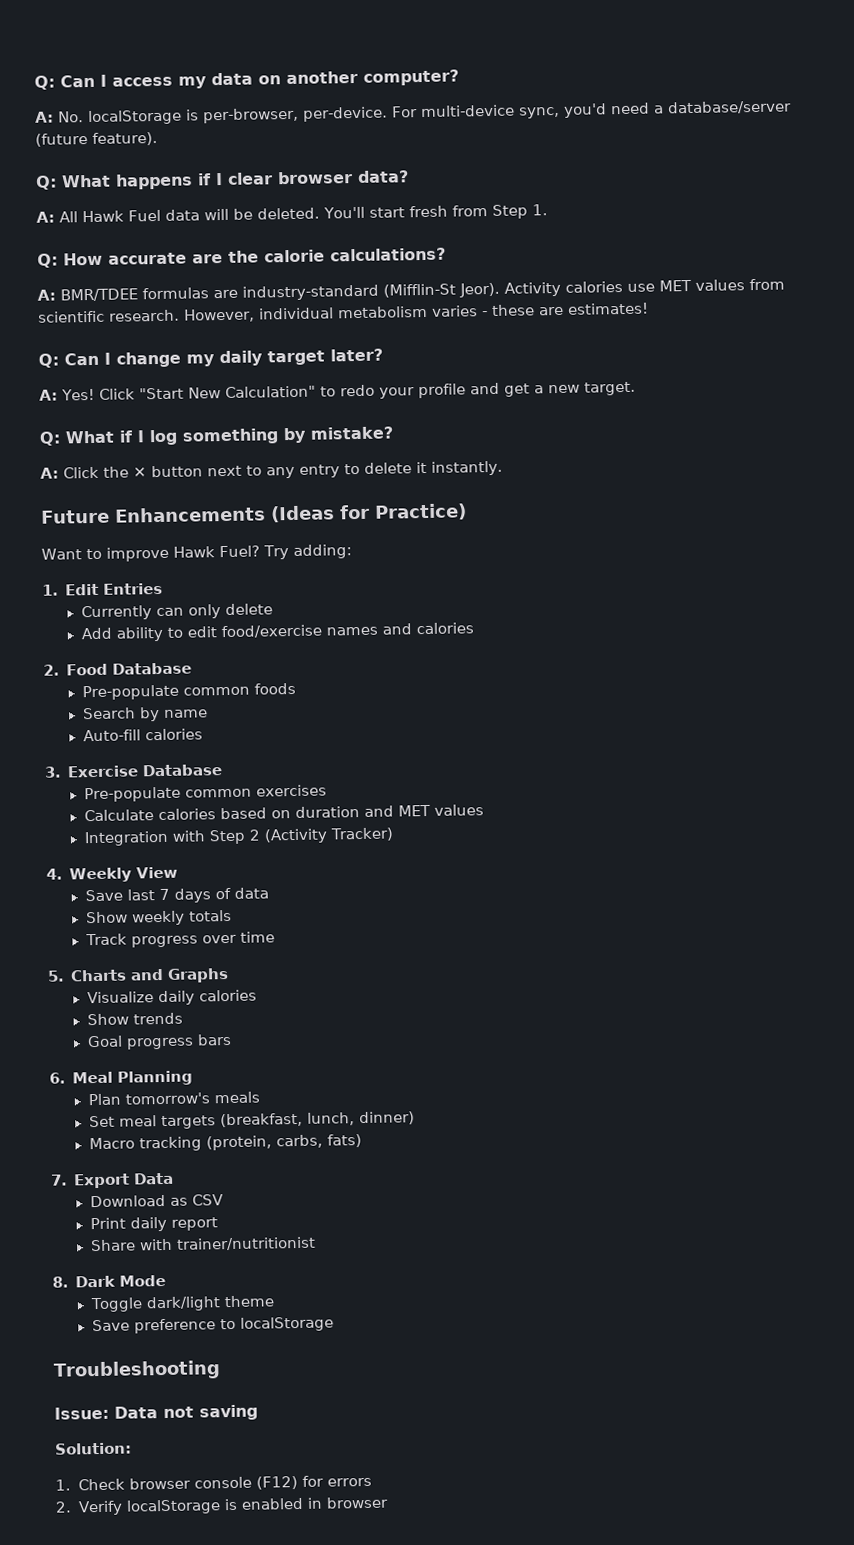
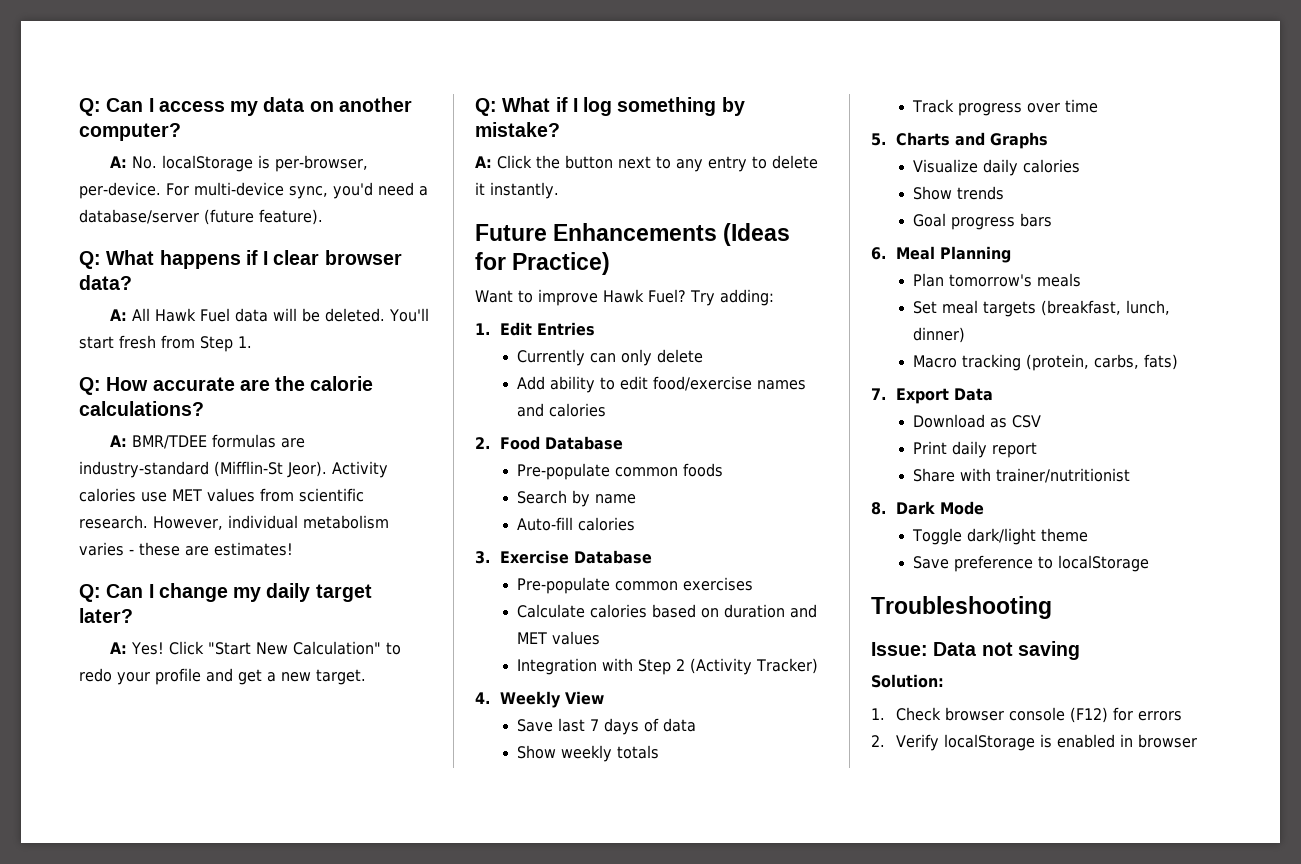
[133,467,147,478] ✕ -> (560, 162) none

